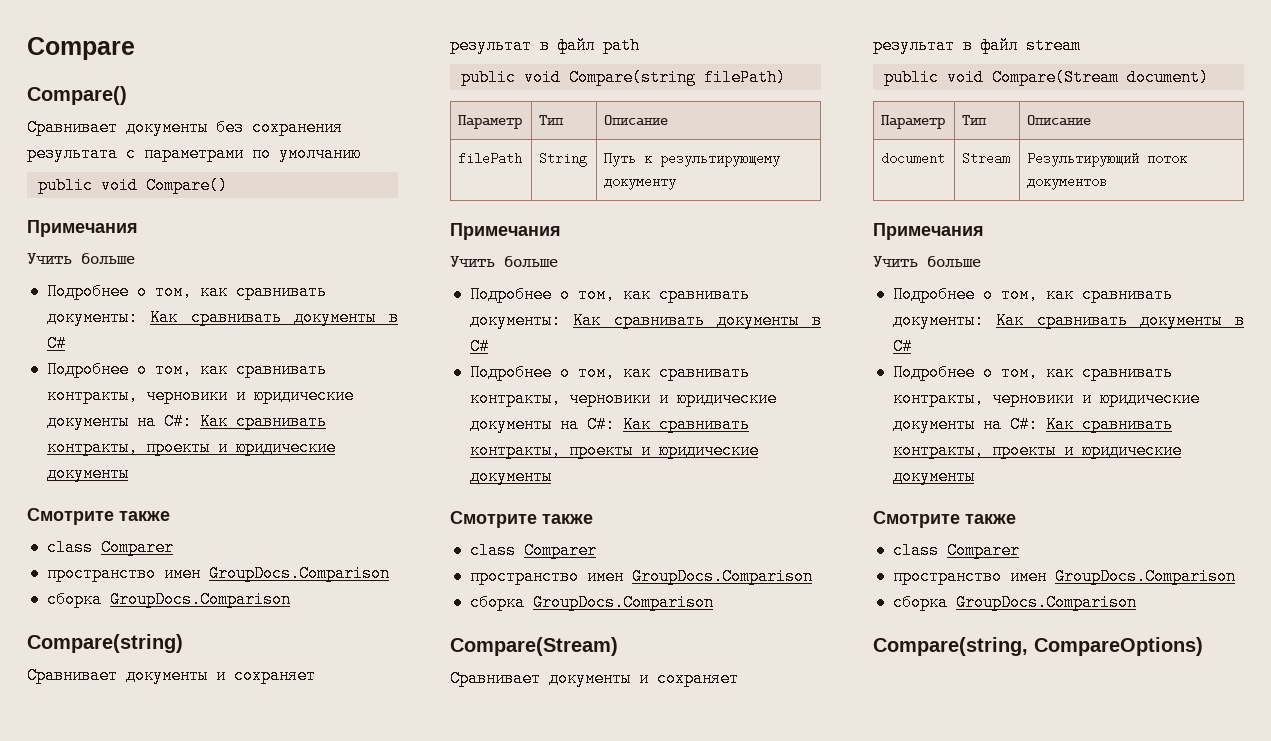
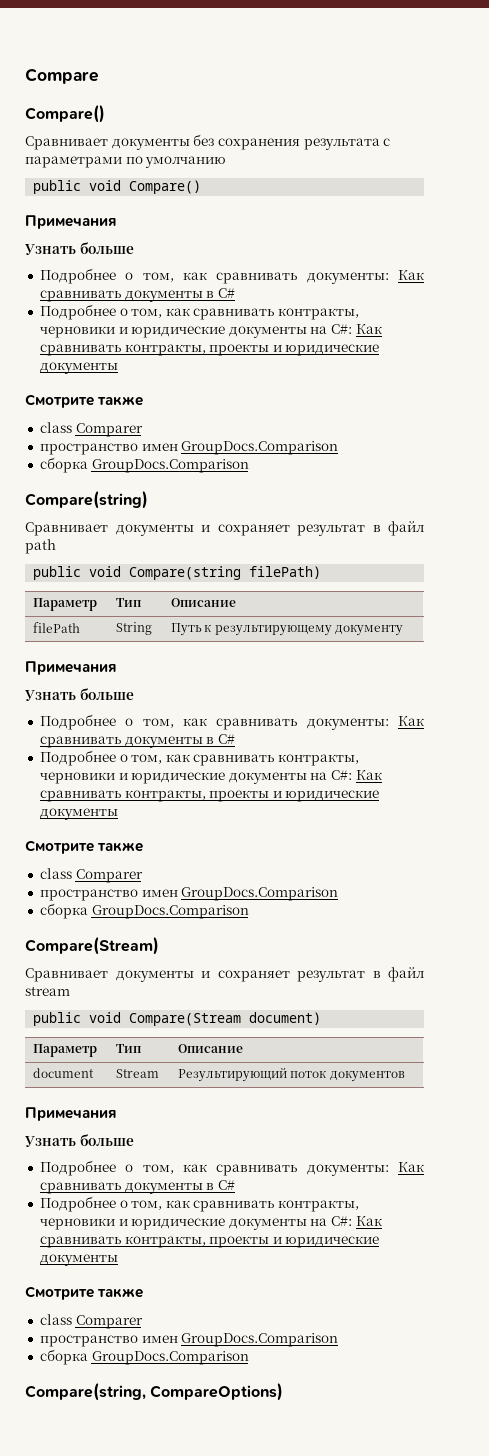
[27,253,72,264] Учить -> [25,244,76,255] Узнать
[450,256,495,267] Учить -> [25,690,76,701] Узнать
[873,256,918,267] Учить -> [25,1136,76,1147] Узнать

